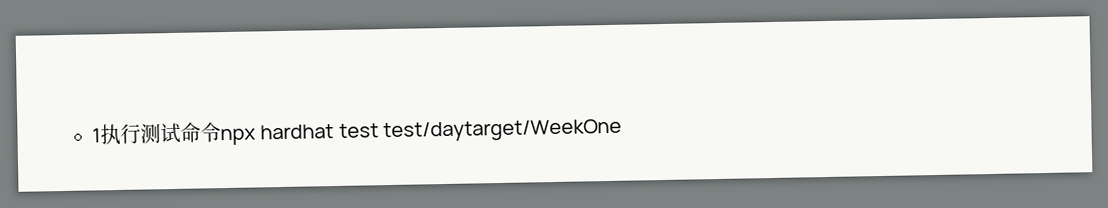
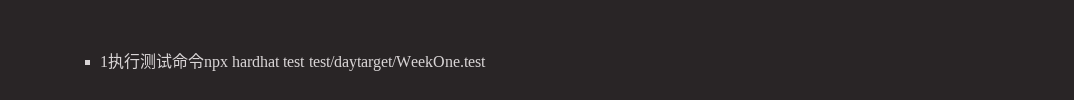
[383,118,623,143] test/daytarget/WeekOne -> [308,56,486,71] test/daytarget/WeekOne.test

